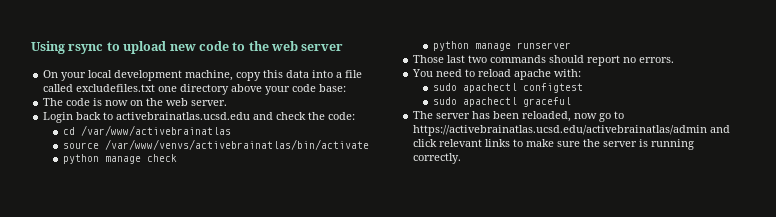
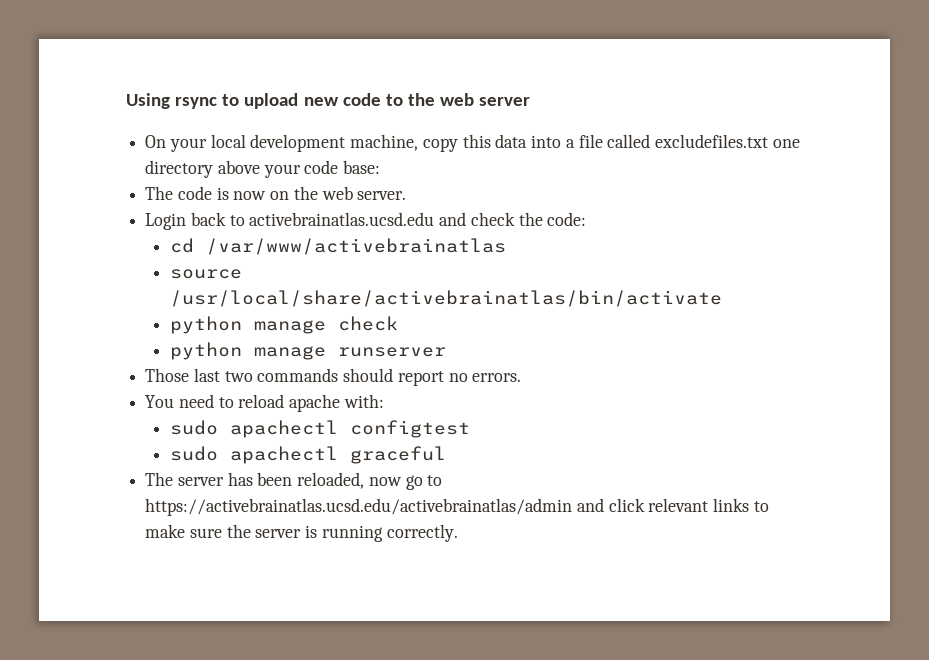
[104,139,369,150] /var/www/venvs/activebrainatlas/bin/activate -> [169,290,722,307] /usr/local/share/activebrainatlas/bin/activate

